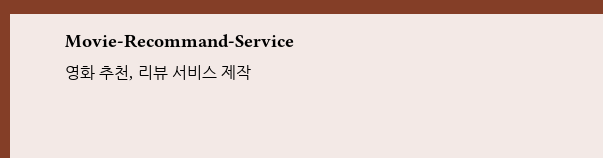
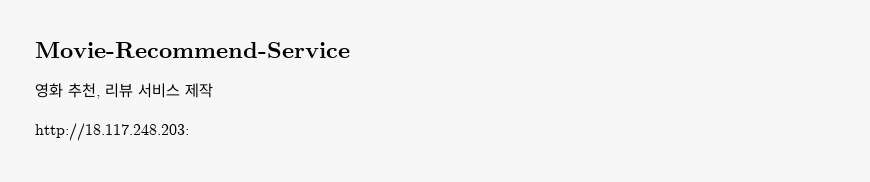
[65,34,294,48] Movie-Recommand-Service -> [35,42,350,58] Movie-Recommend-Service
(252, 72) none -> [35,123,189,141] // http://18.117.248.203:

